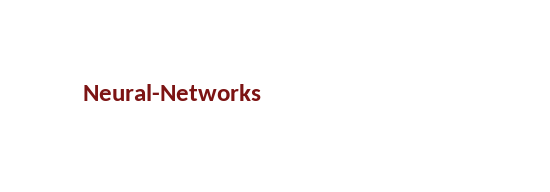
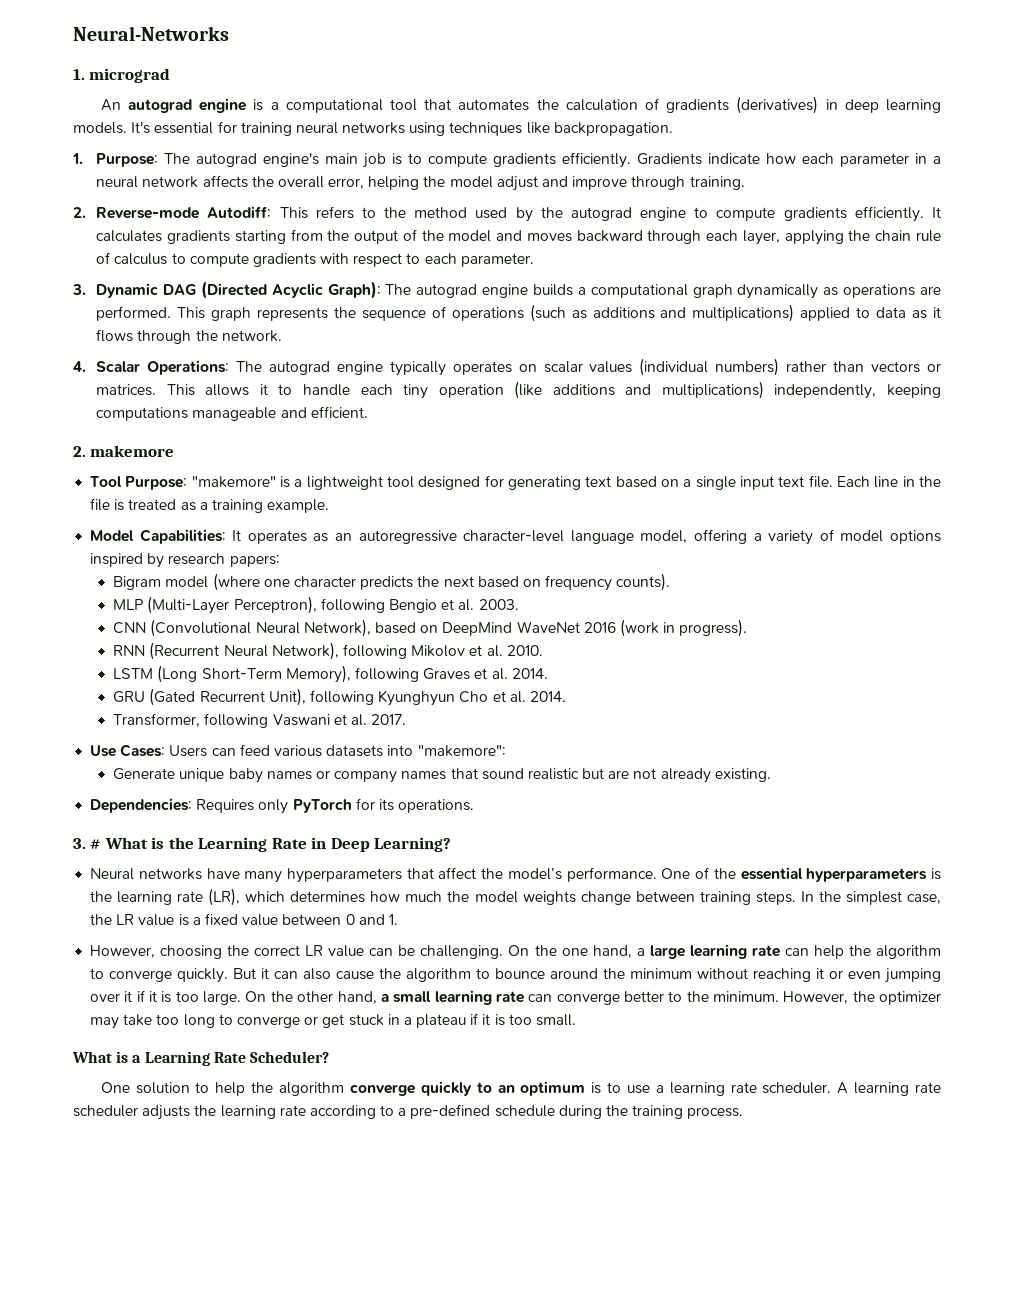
(261, 92) none -> [73,68,171,83] [100,96,941,114] [73,121,673,136] [72,152,941,168] [96,175,745,191] [73,206,941,222] [96,229,942,245] [96,252,534,267] [72,281,941,299] [96,304,942,322] [96,329,282,344] [73,358,942,376] [96,381,941,399] [96,406,368,421] [73,445,175,457] [90,475,941,490] [90,498,330,513] [90,529,942,545] [90,553,280,568] [113,573,671,591] [113,596,519,614] [113,619,748,637] [113,642,543,660] [113,665,548,683] [113,688,566,706] [113,713,407,728] [90,744,506,757] [113,768,771,783] [90,798,475,814] [73,837,452,852] [90,867,942,883] [90,888,942,906] [90,913,398,926] [90,944,942,959] [90,968,941,983] [90,990,942,1005] [90,1013,577,1029] [72,1051,329,1066] [100,1081,941,1096] [73,1104,744,1120] // 1. micrograd // An autograd engine is a computational tool that automates the calculation of gradients (derivatives) in deep learning models. It's essential for training neural networks using techniques like backpropagation. // 1. Purpose: The autograd engine's main job is to compute gradients efficiently. Gradients indicate how each parameter in a neural network affects the overall error, helping the model adjust and improve through training. // 2. Reverse-mode Autodiff: This refers to the method used by the autograd engine to compute gradients efficiently. It calculates gradients starting from the output of the model and moves backward through each layer, applying the chain rule of calculus to compute gradients with respect to each parameter. // 3. Dynamic DAG (Directed Acyclic Graph): The autograd engine builds a computational graph dynamically as operations are performed. This graph represents the sequence of operations (such as additions and multiplications) applied to data as it flows through the network. // 4. Scalar Operations: The autograd engine typically operates on scalar values (individual numbers) rather than vectors or matrices. This allows it to handle each tiny operation (like additions and multiplications) independently, keeping computations manageable and efficient. // 2. makemore // Tool Purpose: "makemore" is a lightweight tool designed for generating text based on a single input text file. Each line in the file is treated as a training example. // Model Capabilities: It operates as an autoregressive character-level language model, offering a variety of model options inspired by research papers: // Bigram model (where one character predicts the next based on frequency counts). // MLP (Multi-Layer Perceptron), following Bengio et al. 2003. // CNN (Convolutional Neural Network), based on DeepMind WaveNet 2016 (work in progress). // RNN (Recurrent Neural Network), following Mikolov et al. 2010. // LSTM (Long Short-Term Memory), following Graves et al. 2014. // GRU (Gated Recurrent Unit), following Kyunghyun Cho et al. 2014. // Transformer, following Vaswani et al. 2017. // Use Cases: Users can feed various datasets into "makemore": // Generate unique baby names or company names that sound realistic but are not already existing. // Dependencies: Requires only PyTorch for its operations. // 3. # What is the Learning Rate in Deep Learning? // Neural networks have many hyperparameters that affect the model’s performance. One of the essential hyperparameters is the learning rate (LR), which determines how much the model weights change between training steps. In the simplest case, the LR value is a fixed value between 0 and 1. // However, choosing the correct LR value can be challenging. On the one hand, a large learning rate can help the algorithm to converge quickly. But it can also cause the algorithm to bounce around the minimum without reaching it or even jumping over it if it is too large. On the other hand, a small learning rate can converge better to the minimum. However, the optimizer may take too long to converge or get stuck in a plateau if it is too small. // What is a Learning Rate Scheduler? // One solution to help the algorithm converge quickly to an optimum is to use a learning rate scheduler. A learning rate scheduler adjusts the learning rate according to a pre-defined schedule during the training process.

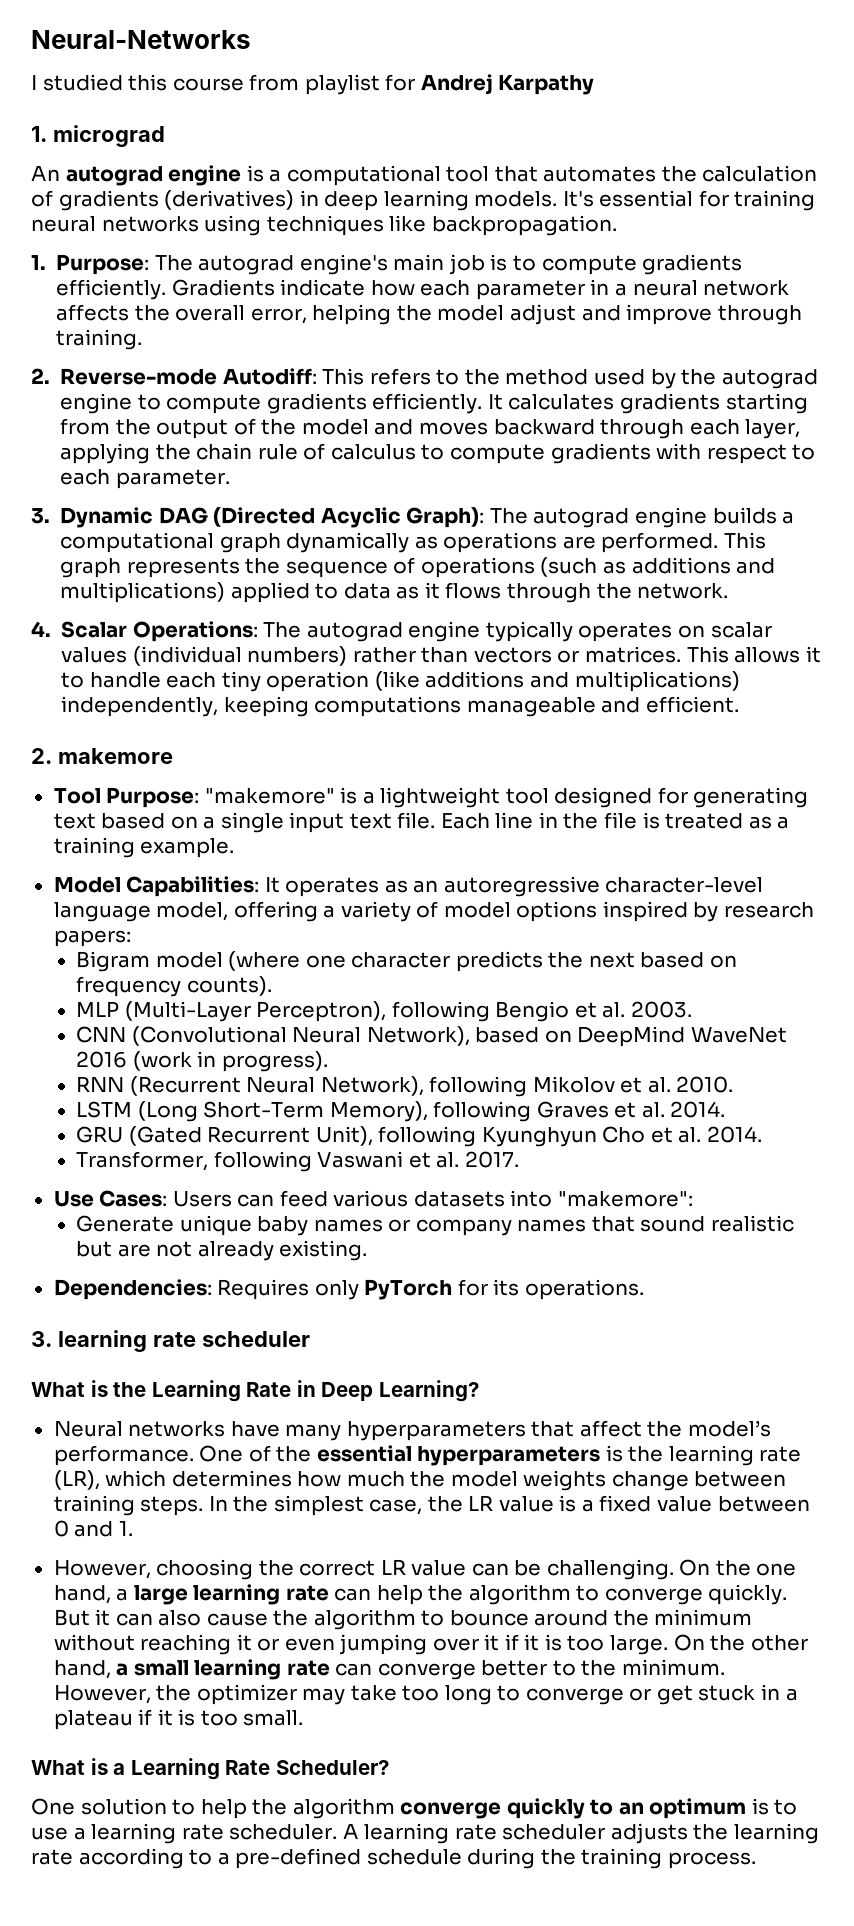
(229, 33) none -> [31,74,595,95] // I studied this course from playlist for Andrej Karpathy
[90,839,102,849] # -> [57,1330,310,1352] learning rate scheduler //

